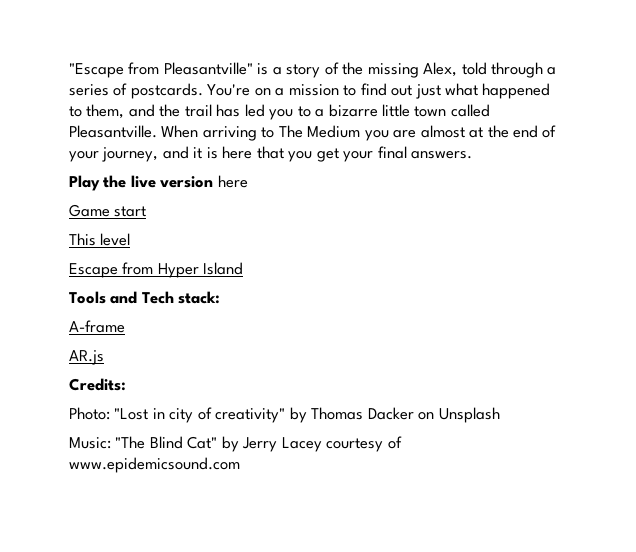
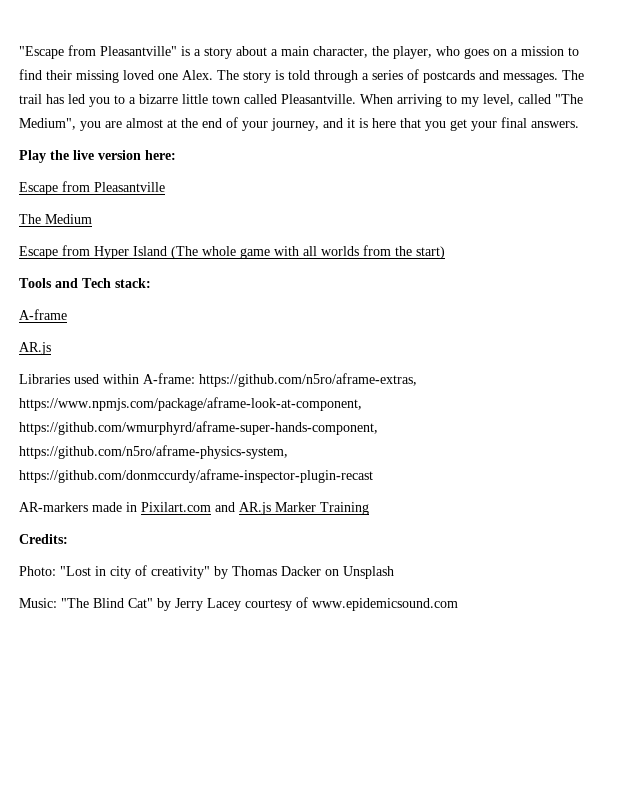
[324,62,458,78] of the missing Alex, -> [236,46,579,59] [19,69,284,83] about a main character, the player, who goes on a mission to find their missing loved one Alex. The story is
[130,83,551,99] [69,104,181,119] postcards. You're on a mission to find out just what happened to them, and the -> [423,70,584,83] postcards and messages. The
[278,125,361,138] The Medium -> [461,94,583,107] [19,118,76,130] my level, called "The Medium",
[217,175,248,188] [69,204,147,217] [69,233,131,246] [69,262,244,278] here // Game start // This level // Escape from Hyper Island -> [145,150,176,160] [19,181,165,195] [19,214,92,224] [19,245,445,259] here: // Escape from Pleasantville // The Medium // Escape from Hyper Island (The whole game with all worlds from the start)
(104, 357) none -> [19,373,417,387] [19,397,362,411] [19,421,378,435] [19,445,288,459] [19,469,373,483] [19,502,369,515] // Libraries used within A-frame: https://github.com/n5ro/aframe-extras, https://www.npmjs.com/package/aframe-look-at-component, https://github.com/wmurphyrd/aframe-super-hands-component, https://github.com/n5ro/aframe-physics-system, https://github.com/donmccurdy/aframe-inspector-plugin-recast // AR-markers made in Pixilart.com and AR.js Marker Training

